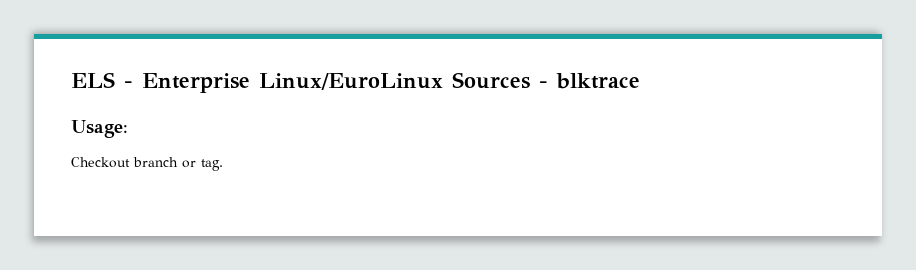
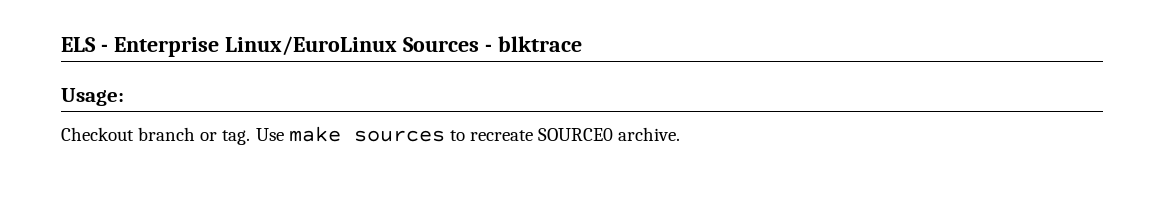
(223, 165) none -> [255,126,681,142] Use make sources to recreate SOURCE0 archive.

